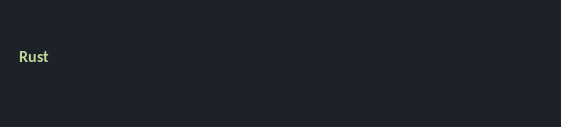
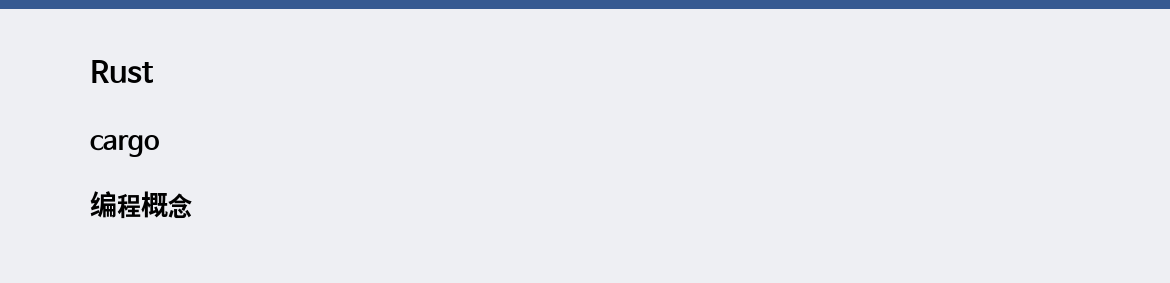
(49, 56) none -> [90,134,160,157] [90,191,192,219] // cargo // 编程概念

